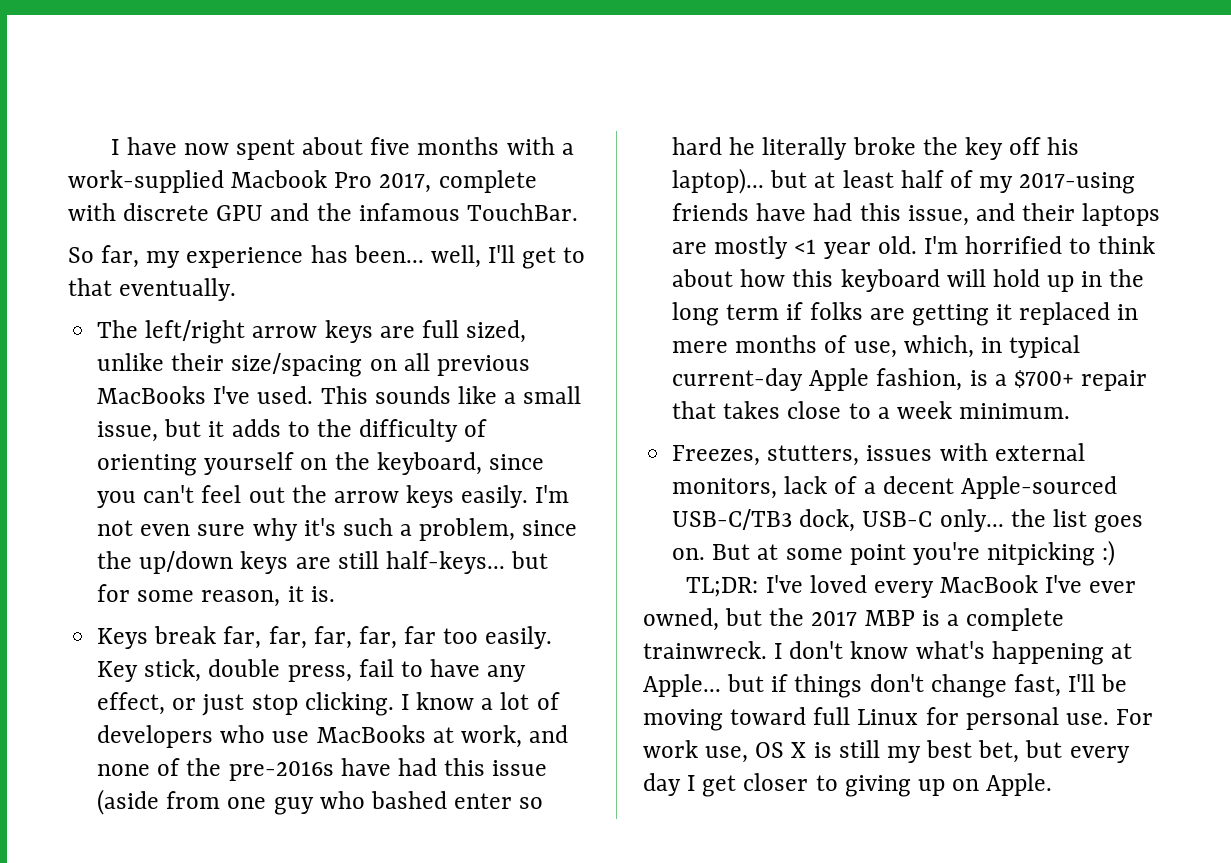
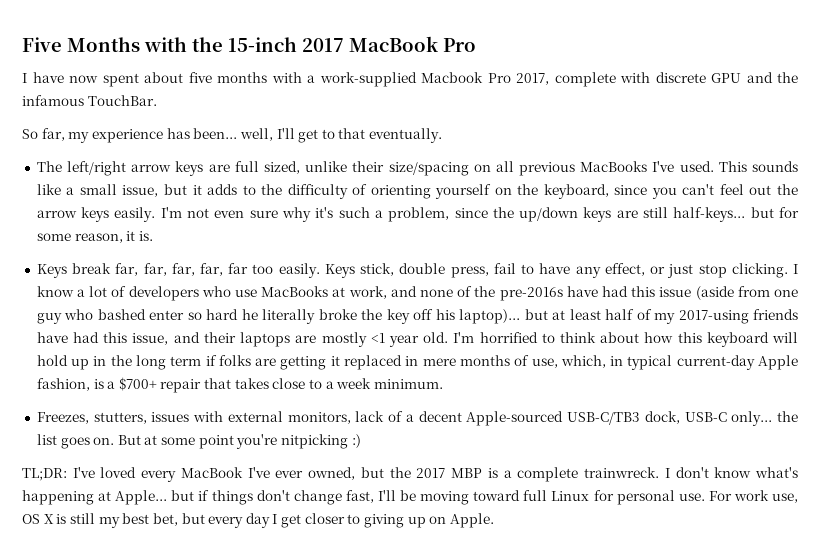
(111, 147) none -> [22,36,476,52] Five Months with the 15-inch 2017 MacBook Pro //
[97,661,139,682] Key -> [324,264,355,278] Keys

